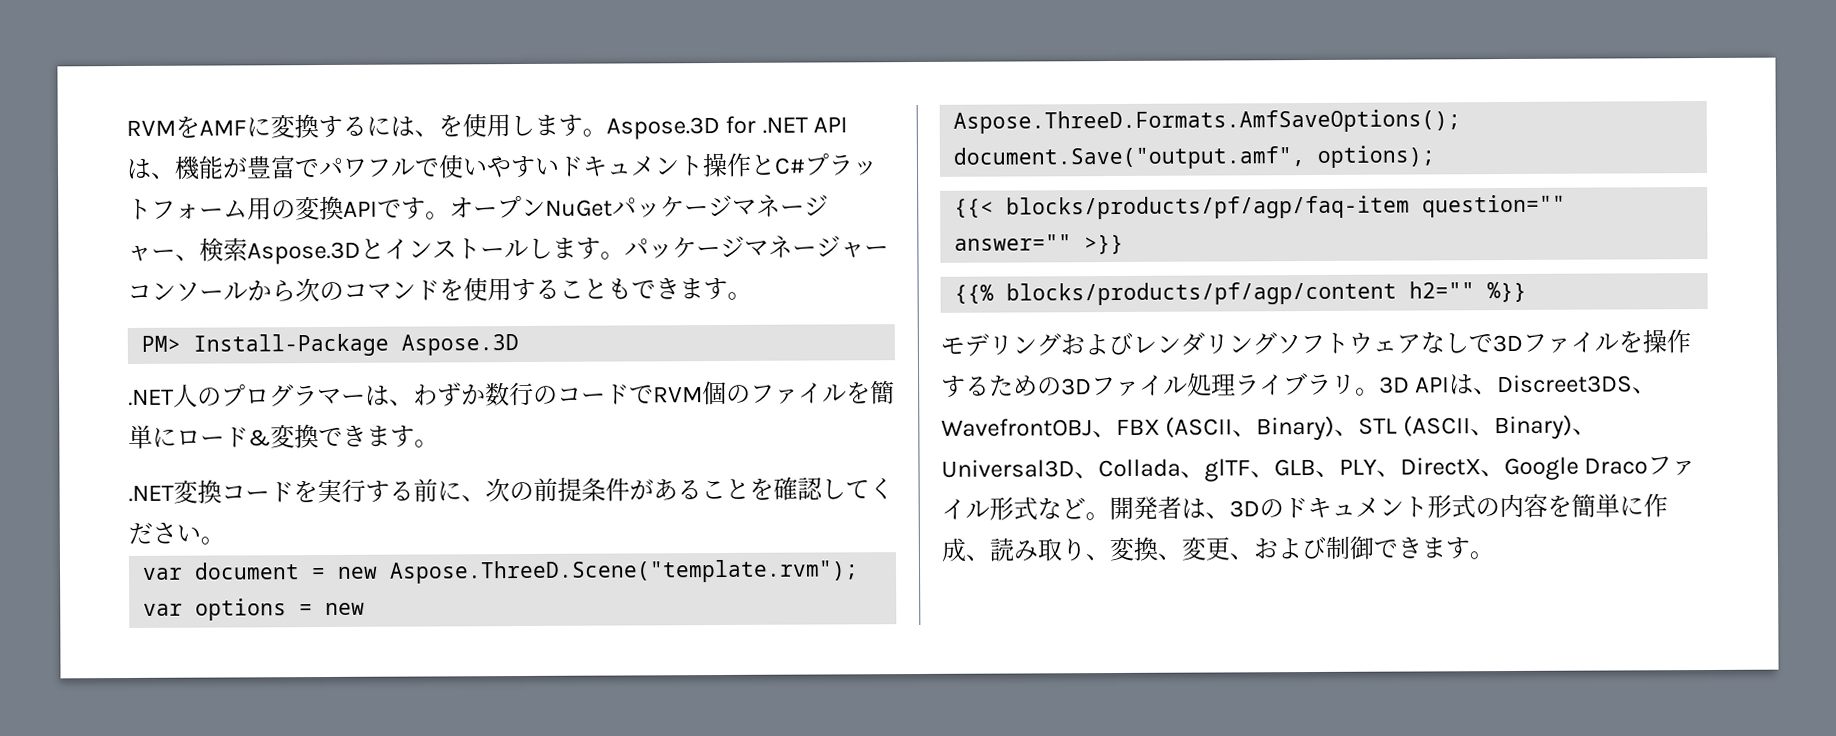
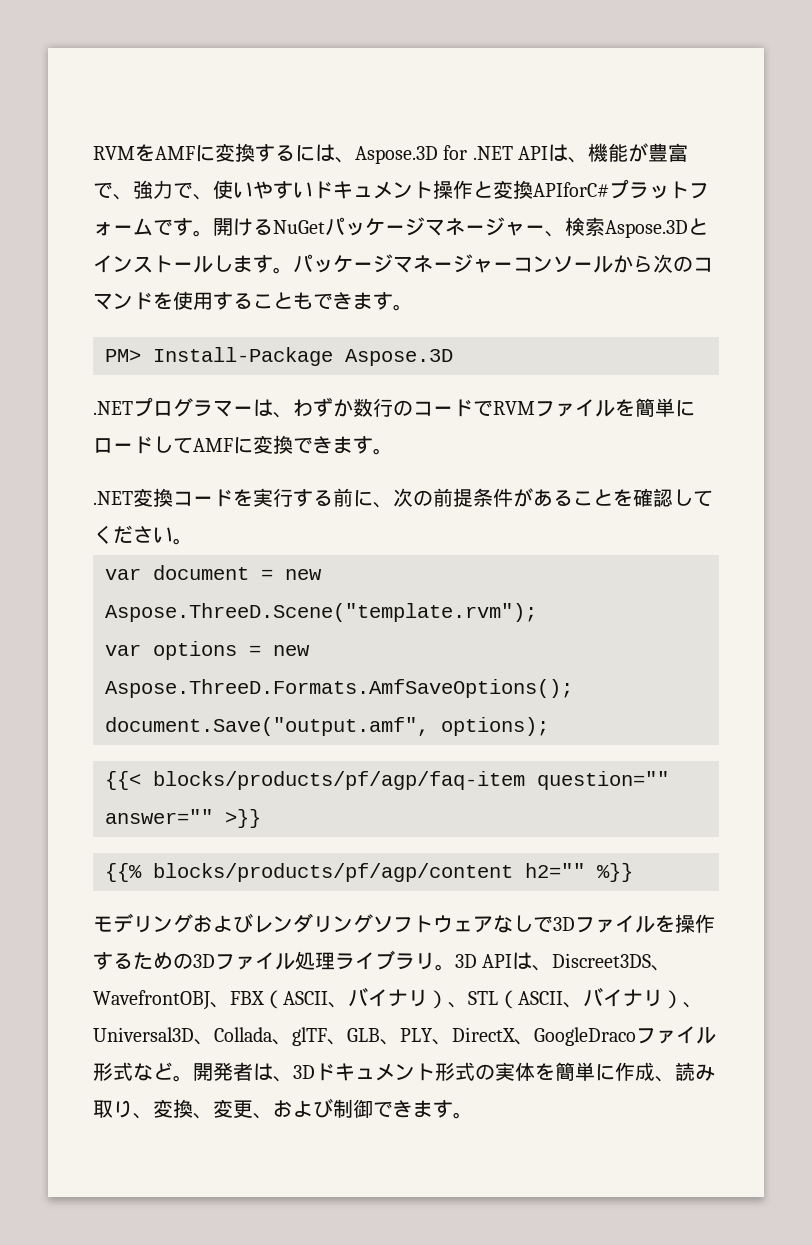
[438,113,607,138] を使用します。 -> (355, 160) none
[318,157,440,178] パワフルで -> [113,180,213,200] 、強力で、
[774,157,806,175] C# -> [493,180,609,199] 変換APIforC#
[247,195,546,221] 用の変換APIです。オープン -> [153,218,273,237] です。開ける
[173,384,222,408] 人の -> (133, 408) none
[702,380,751,406] 個の -> (535, 408) none
[248,429,271,447] & -> [153,436,253,454] してAMFに
[1165,414,1573,441] (ASCII、Binary)、STL (ASCII、Binary) -> [263,987,683,1009] （ASCII、バイナリ）、STL（ASCII、バイナリ）
[1504,456,1649,481] Google Draco -> [534,1027,636,1046] GoogleDraco
[1259,499,1284,518] の -> (315, 1072) none
[1499,493,1548,518] 内容 -> [495,1062,535,1081] 実体

